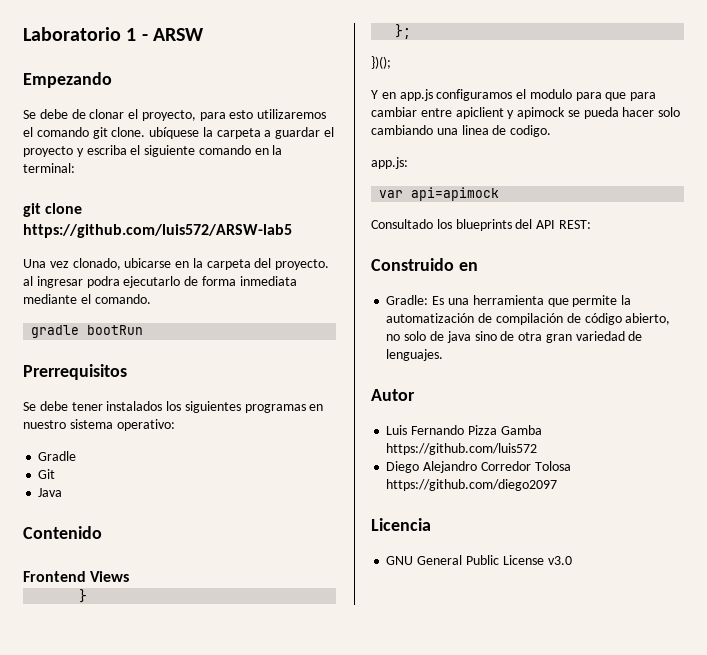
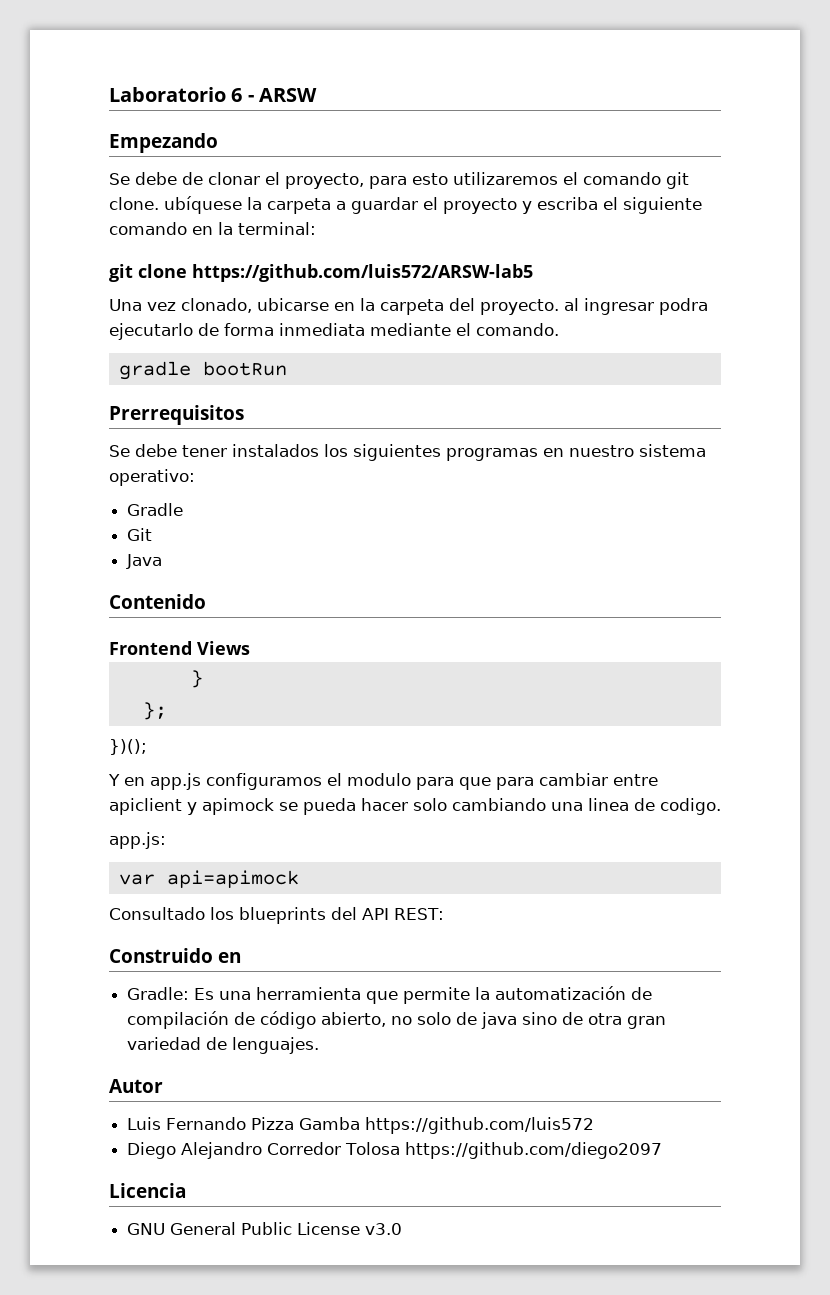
[126,28,137,41] 1 -> [231,88,243,102] 6

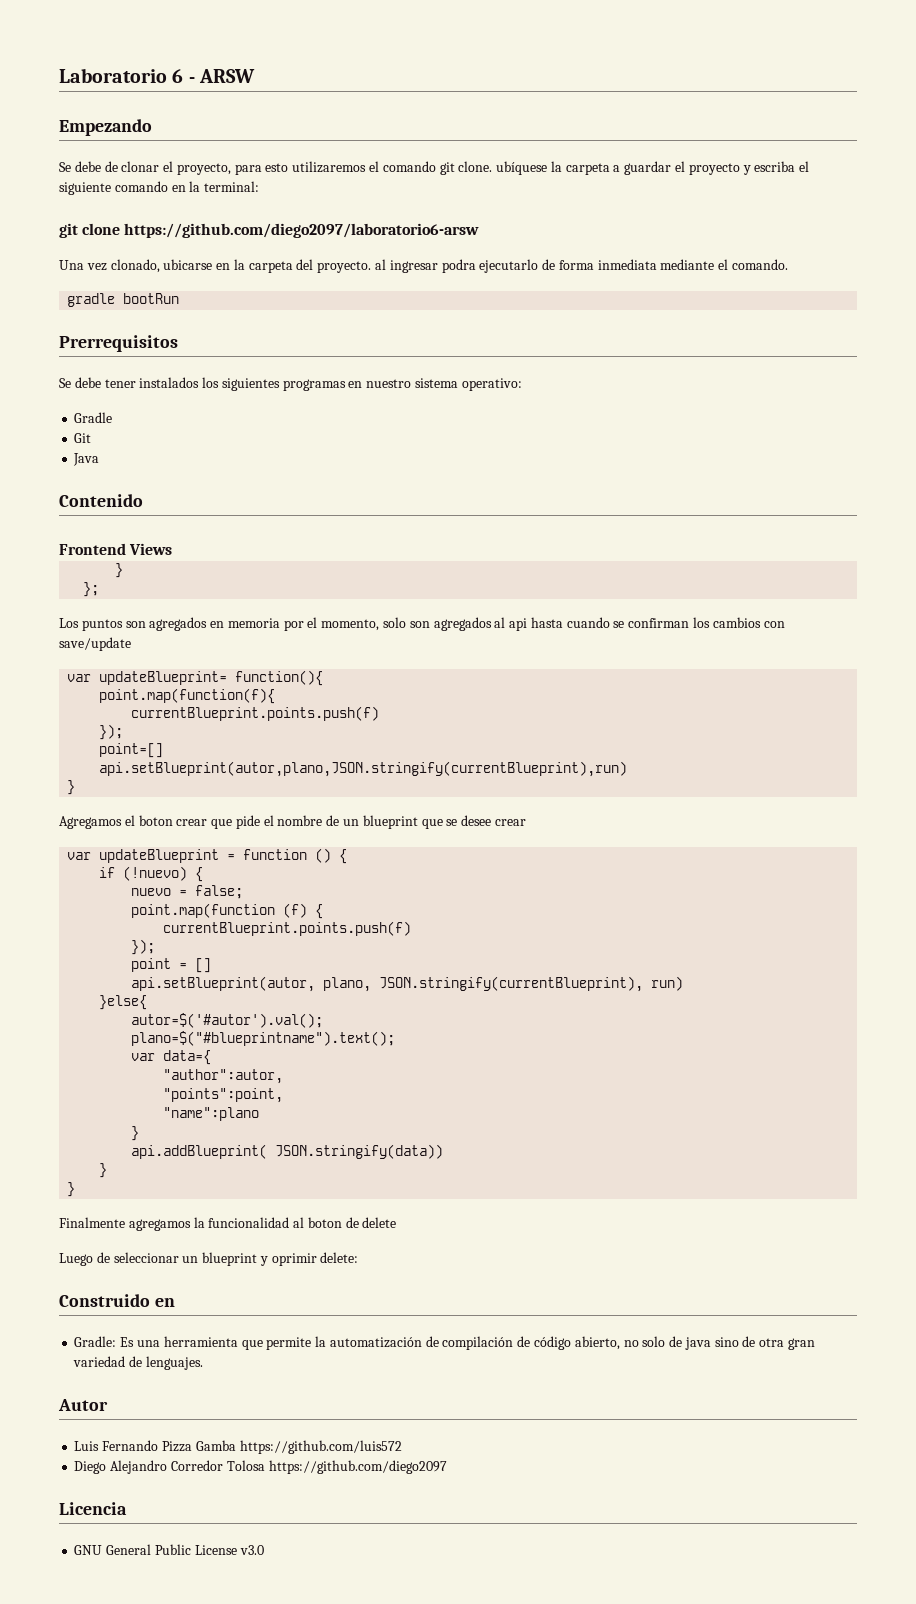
[192,264,533,282] https://github.com/luis572/ARSW-lab5 -> [124,223,480,238] https://github.com/diego2097/laboratorio6-arsw
[109,739,147,755] [108,773,658,790] [109,798,721,815] [109,832,166,849] [118,870,299,888] [109,907,444,924] })(); // Y en app.js configuramos el modulo para que para cambiar entre apiclient y apimock se pueda hacer solo cambiando una linea de codigo. // app.js: // var api=apimock // Consultado los blueprints del API REST: -> [59,617,785,631] [59,637,131,651] [67,670,324,686] [99,688,276,704] [131,706,380,721] [99,724,124,740] [99,743,164,758] [99,761,628,777] [67,780,76,795] [59,815,526,829] [67,848,348,864] [99,866,204,882] [131,885,244,899] [131,903,324,919] [163,921,412,936] [131,939,156,955] [131,958,212,973] [131,976,684,992] [99,995,148,1010] [131,1013,324,1028] [131,1031,396,1046] [131,1050,212,1065] [163,1069,284,1084] [163,1088,284,1103] [163,1107,260,1121] [131,1126,140,1141] [131,1144,444,1159] [99,1163,108,1178] [67,1182,76,1197] [59,1217,397,1231] [59,1252,359,1266] Los puntos son agregados en memoria por el momento, solo son agregados al api hasta cuando se confirman los cambios con save/update // var updateBlueprint= function(){ // point.map(function(f){ // currentBlueprint.points.push(f) // }); // point=[] // api.setBlueprint(autor,plano,JSON.stringify(currentBlueprint),run) // } // Agregamos el boton crear que pide el nombre de un blueprint que se desee crear // var updateBlueprint = function () { // if (!nuevo) { // nuevo = false; // point.map(function (f) { // currentBlueprint.points.push(f) // }); // point = [] // api.setBlueprint(autor, plano, JSON.stringify(currentBlueprint), run) // }else{ // autor=$('#autor').val(); // plano=$("#blueprintname").text(); // var data={ // "author":autor, // "points":point, // "name":plano // } // api.addBlueprint( JSON.stringify(data)) // } // } // Finalmente agregamos la funcionalidad al boton de delete // Luego de seleccionar un blueprint y oprimir delete:

